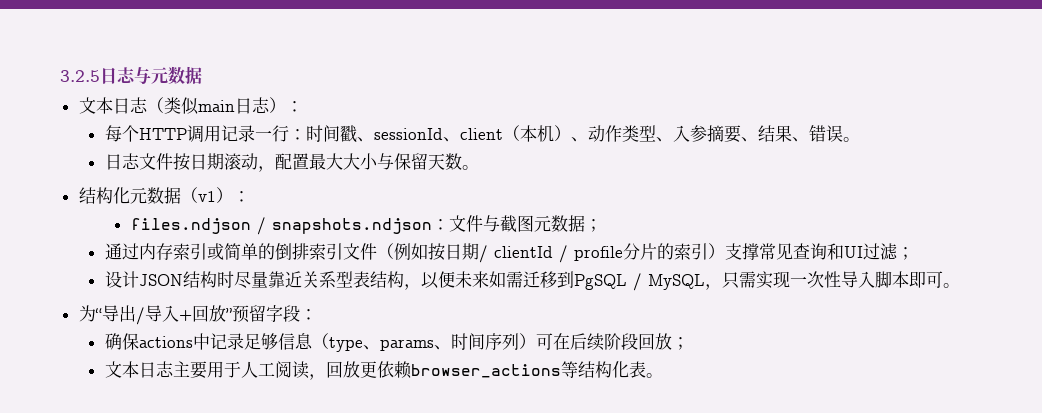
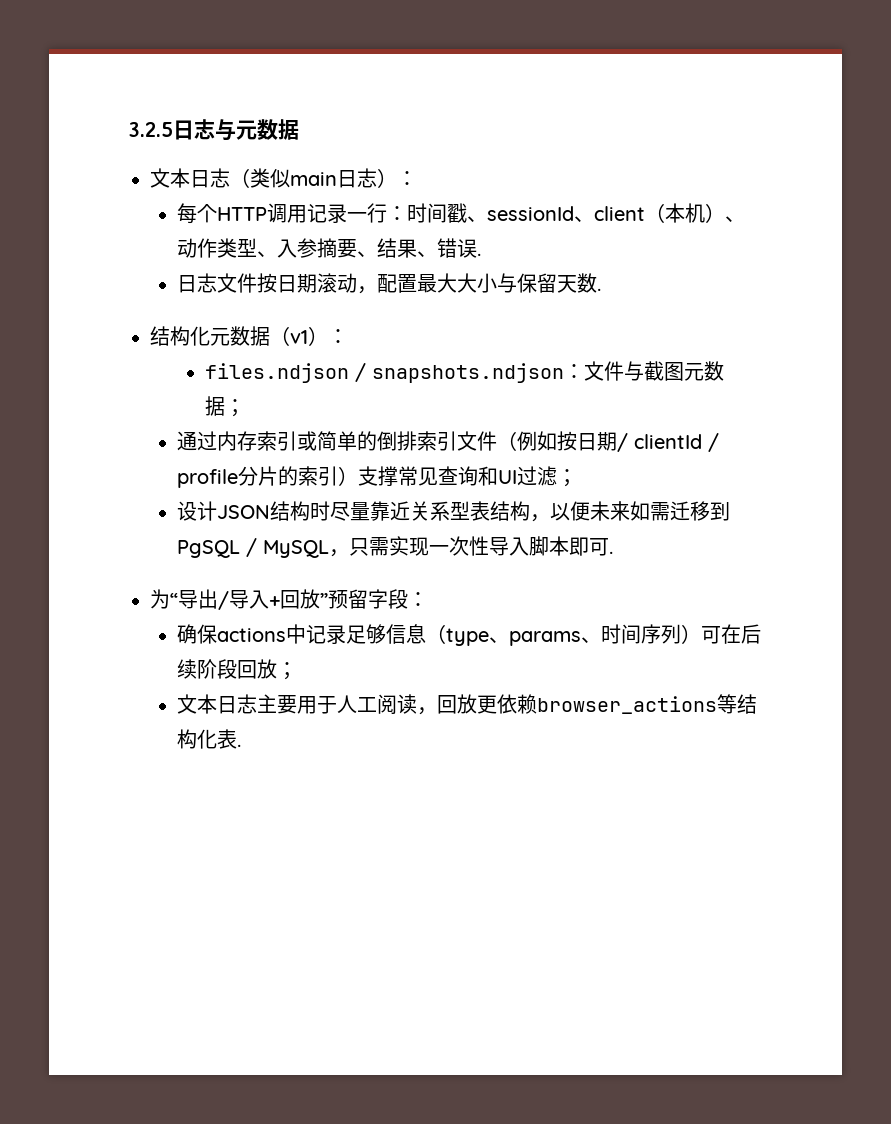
[842,137,860,142] 。 -> [477,253,482,256] .
[461,165,479,170] 。 -> [597,288,602,291] .
[942,283,960,288] 。 -> [609,551,614,554] .
[645,373,663,378] 。 -> [237,744,242,747] .

